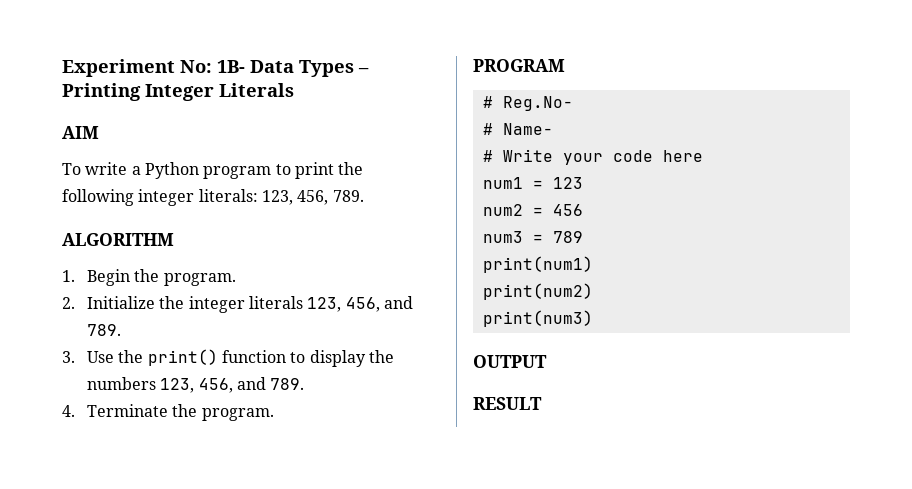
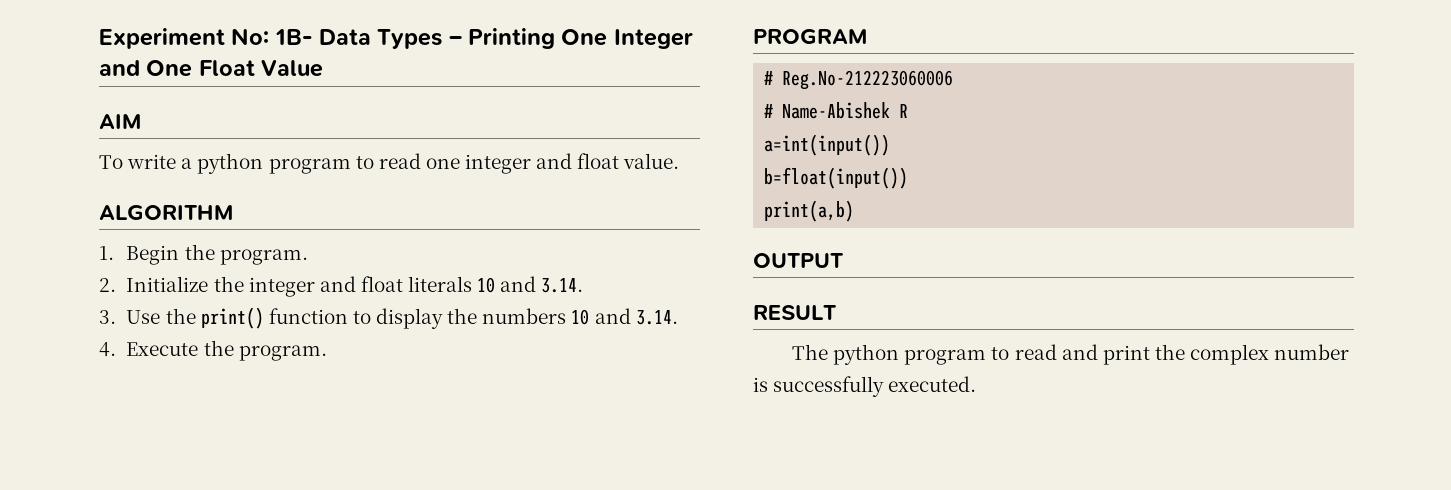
[145,83,294,101] Integer Literals -> [561,29,693,49] [99,60,324,77] One Integer and One Float Value
[144,162,364,179] [62,189,364,206] Python program to print the following integer literals: 123, 456, 789. -> [197,153,680,174] python program to read one integer and float value.
[249,296,414,312] [87,324,122,336] literals 123, 456, and 789. -> [319,276,584,293] and float literals 10 and 3.14.
[160,377,305,393] 123, 456, and 789. -> [571,308,678,325] 10 and 3.14.
[87,404,169,417] Terminate -> [126,342,199,356] Execute
[502,96,573,111] [482,123,553,135] [482,149,703,165] [482,177,583,189] [482,204,583,216] [482,231,583,243] [482,256,593,273] [482,283,593,300] [482,310,593,327] [473,355,547,368] [473,397,542,410] Reg.No- // # Name- // # Write your code here // num1 = 123 // num2 = 456 // num3 = 789 // print(num1) // print(num2) // print(num3) // OUTPUT // RESULT -> [782,70,954,90] [764,102,909,119] [764,134,891,156] [764,167,909,189] [764,200,855,222] [753,253,843,268] [753,305,836,320] [792,344,1350,365] [753,376,977,397] Reg.No-212223060006 // # Name-Abishek R // a=int(input()) // b=float(input()) // print(a,b) // OUTPUT // RESULT // The python program to read and print the complex number is successfully executed.

